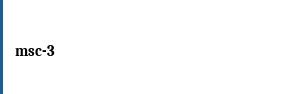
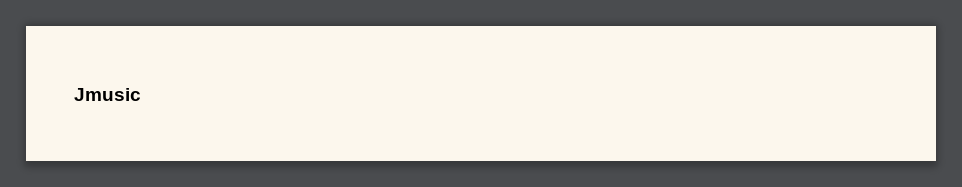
[15,45,55,56] msc-3 -> [74,88,141,101] Jmusic

